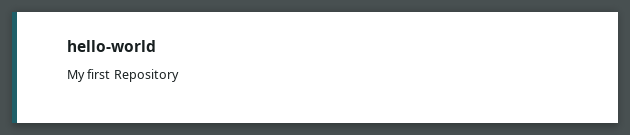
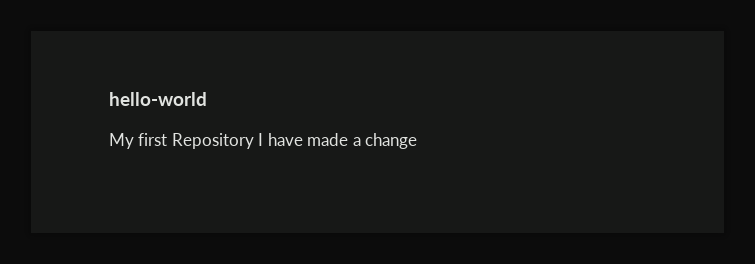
(179, 75) none -> [258,133,418,149] I have made a change

